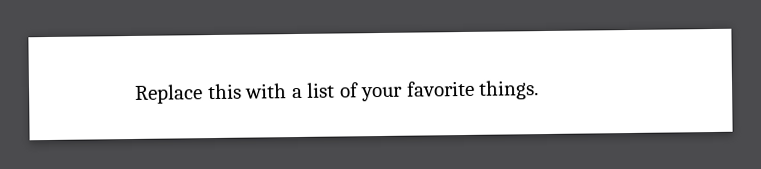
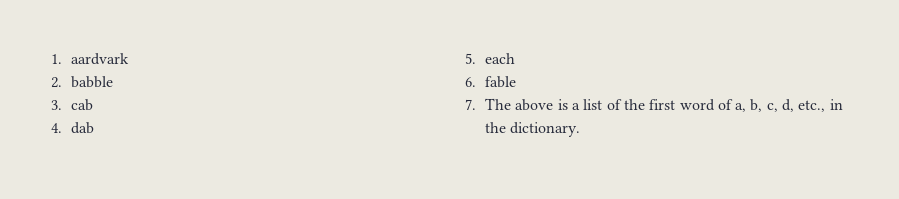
[134,80,540,104] Replace this with a list of your favorite things. -> [51,53,129,65] [51,76,113,88] [51,99,93,111] [51,122,94,134] [465,53,515,64] [465,76,516,88] [465,98,843,112] [484,122,581,137] 1. aardvark // 2. babble // 3. cab // 4. dab // 5. each // 6. fable // 7. The above is a list of the first word of a, b, c, d, etc., in the dictionary.

